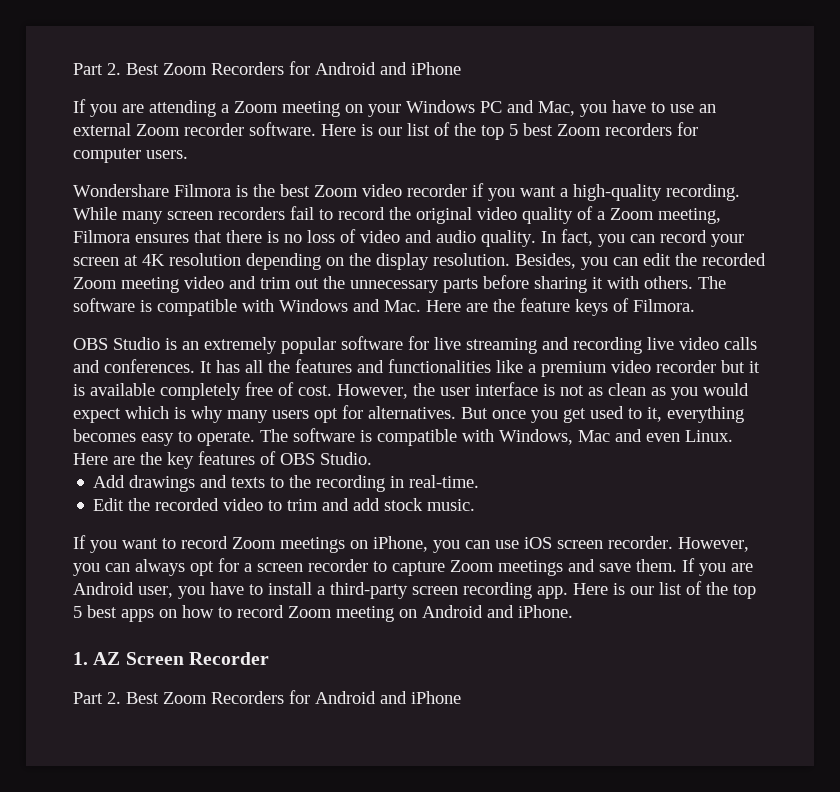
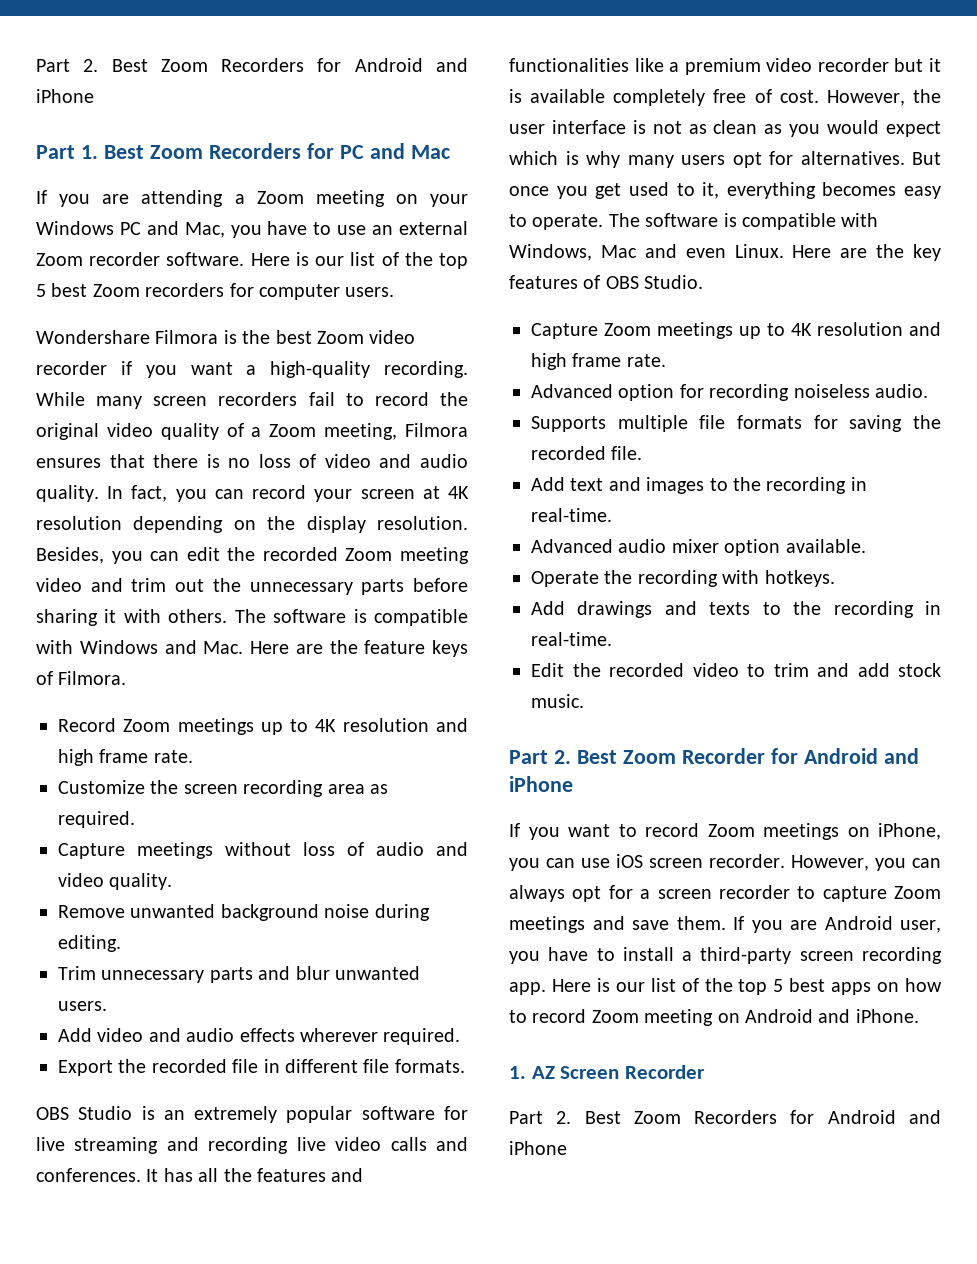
[73,61,461,75] Part 2. Best Zoom Recorders for Android and iPhone -> [36,58,468,72] [36,89,94,103] [36,143,450,159] Part 2. Best Zoom Recorders for Android and iPhone // Part 1. Best Zoom Recorders for PC and Mac
(695, 305) none -> [58,718,468,735] [58,749,193,766] [58,780,388,797] [58,811,135,828] [58,842,468,859] [58,873,173,890] [58,904,430,921] [58,935,121,952] [58,966,420,983] [58,1001,107,1011] [58,1028,461,1045] [58,1059,465,1076] // Record Zoom meetings up to 4K resolution and high frame rate. // Customize the screen recording area as required. // Capture meetings without loss of audio and video quality. // Remove unwanted background noise during editing. // Trim unnecessary parts and blur unwanted users. // Add video and audio effects wherever required. // Export the recorded file in different file formats.
(372, 458) none -> [531,322,941,339] [531,353,666,370] [531,384,928,401] [531,415,942,432] [531,446,643,460] [531,477,867,494] [531,508,612,522] [531,539,866,556] [531,570,835,587] // Capture Zoom meetings up to 4K resolution and high frame rate. // Advanced option for recording noiseless audio. // Supports multiple file formats for saving the recorded file. // Add text and images to the recording in real-time. // Advanced audio mixer option available. // Operate the recording with hotkeys.
(476, 505) none -> [509,748,919,764] [509,776,573,792] // Part 2. Best Zoom Recorder for Android and iPhone

